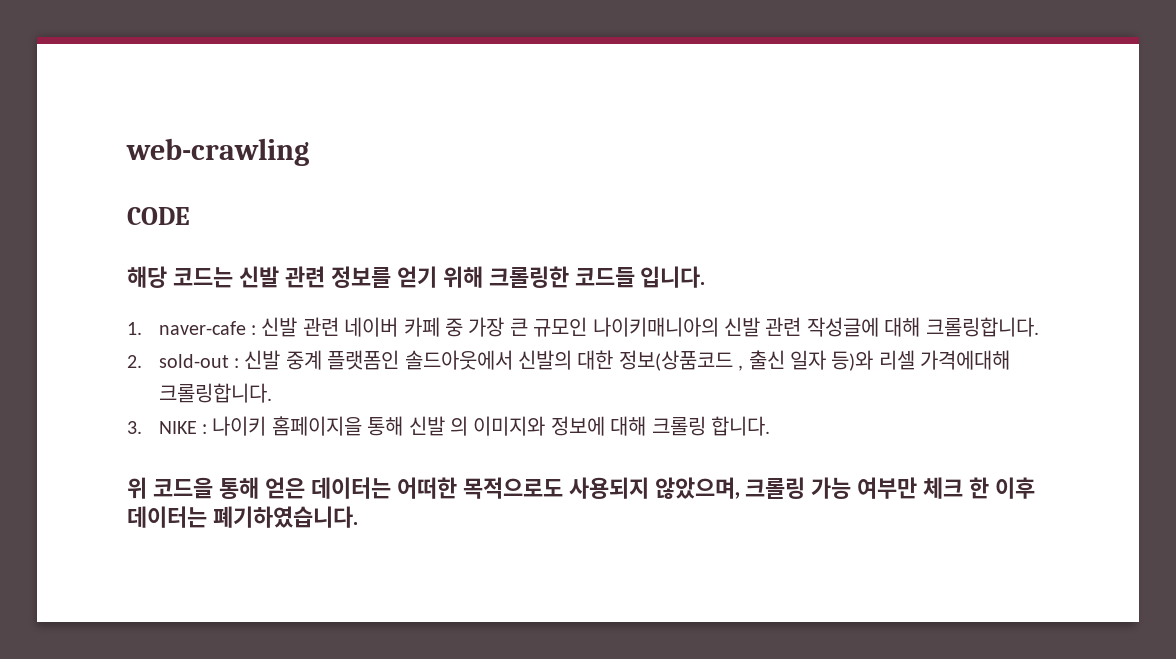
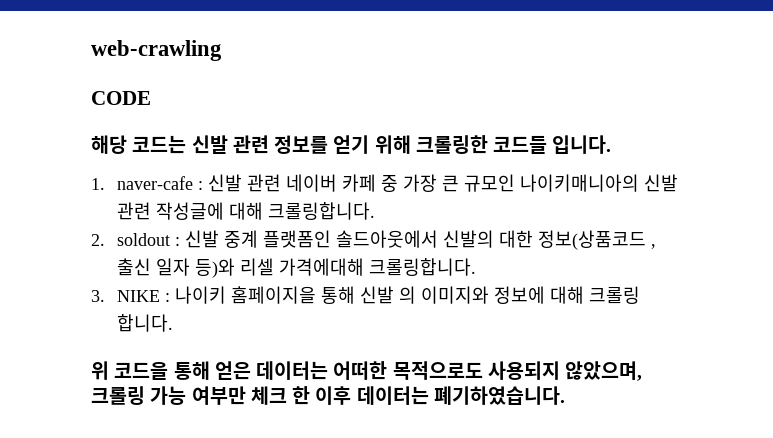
[158,354,229,368] sold-out -> [116,233,170,246] soldout

